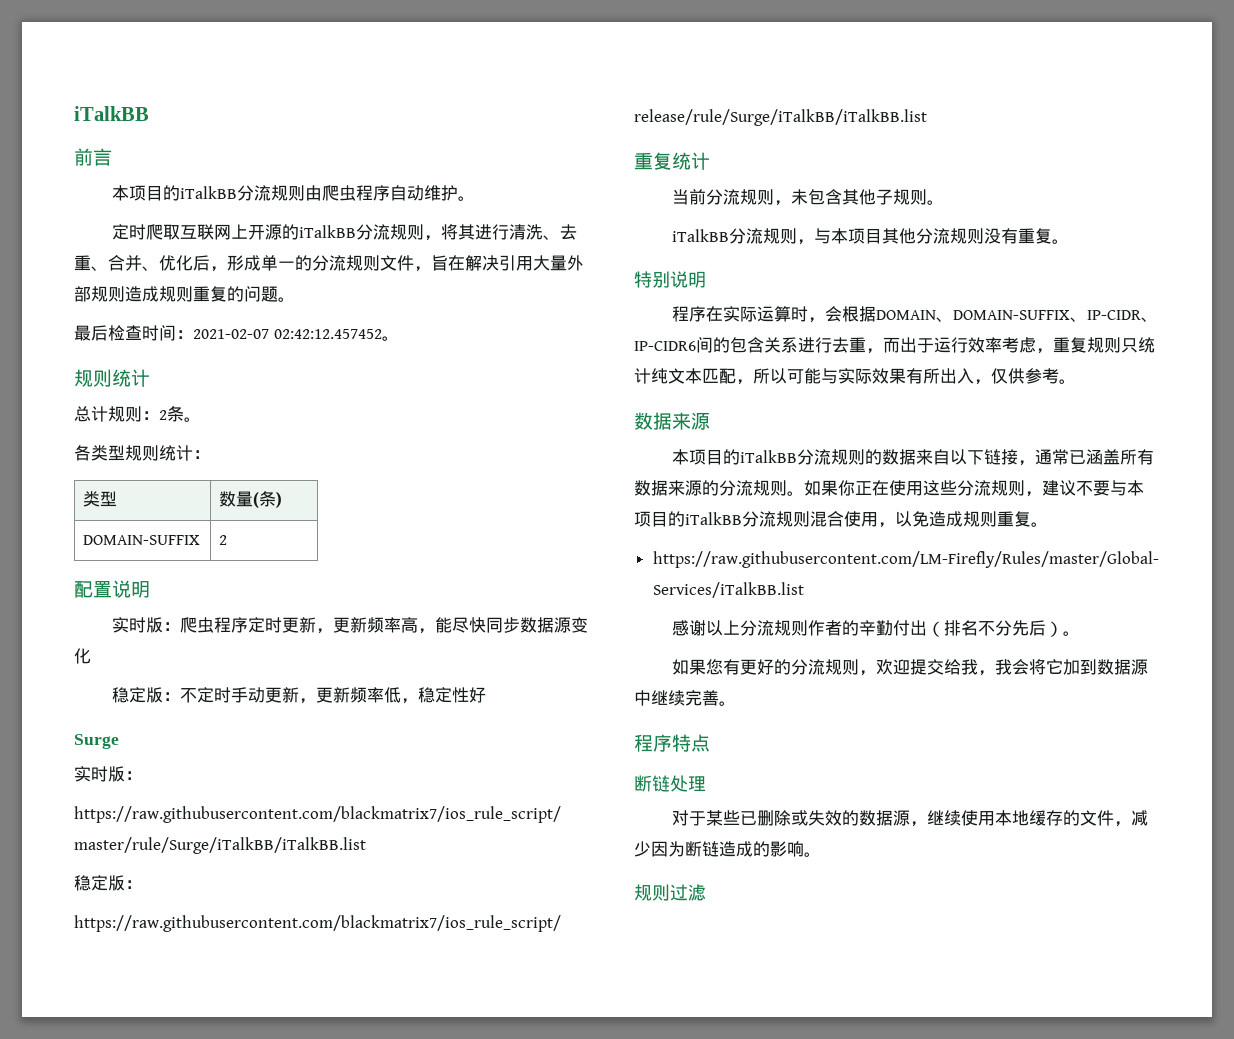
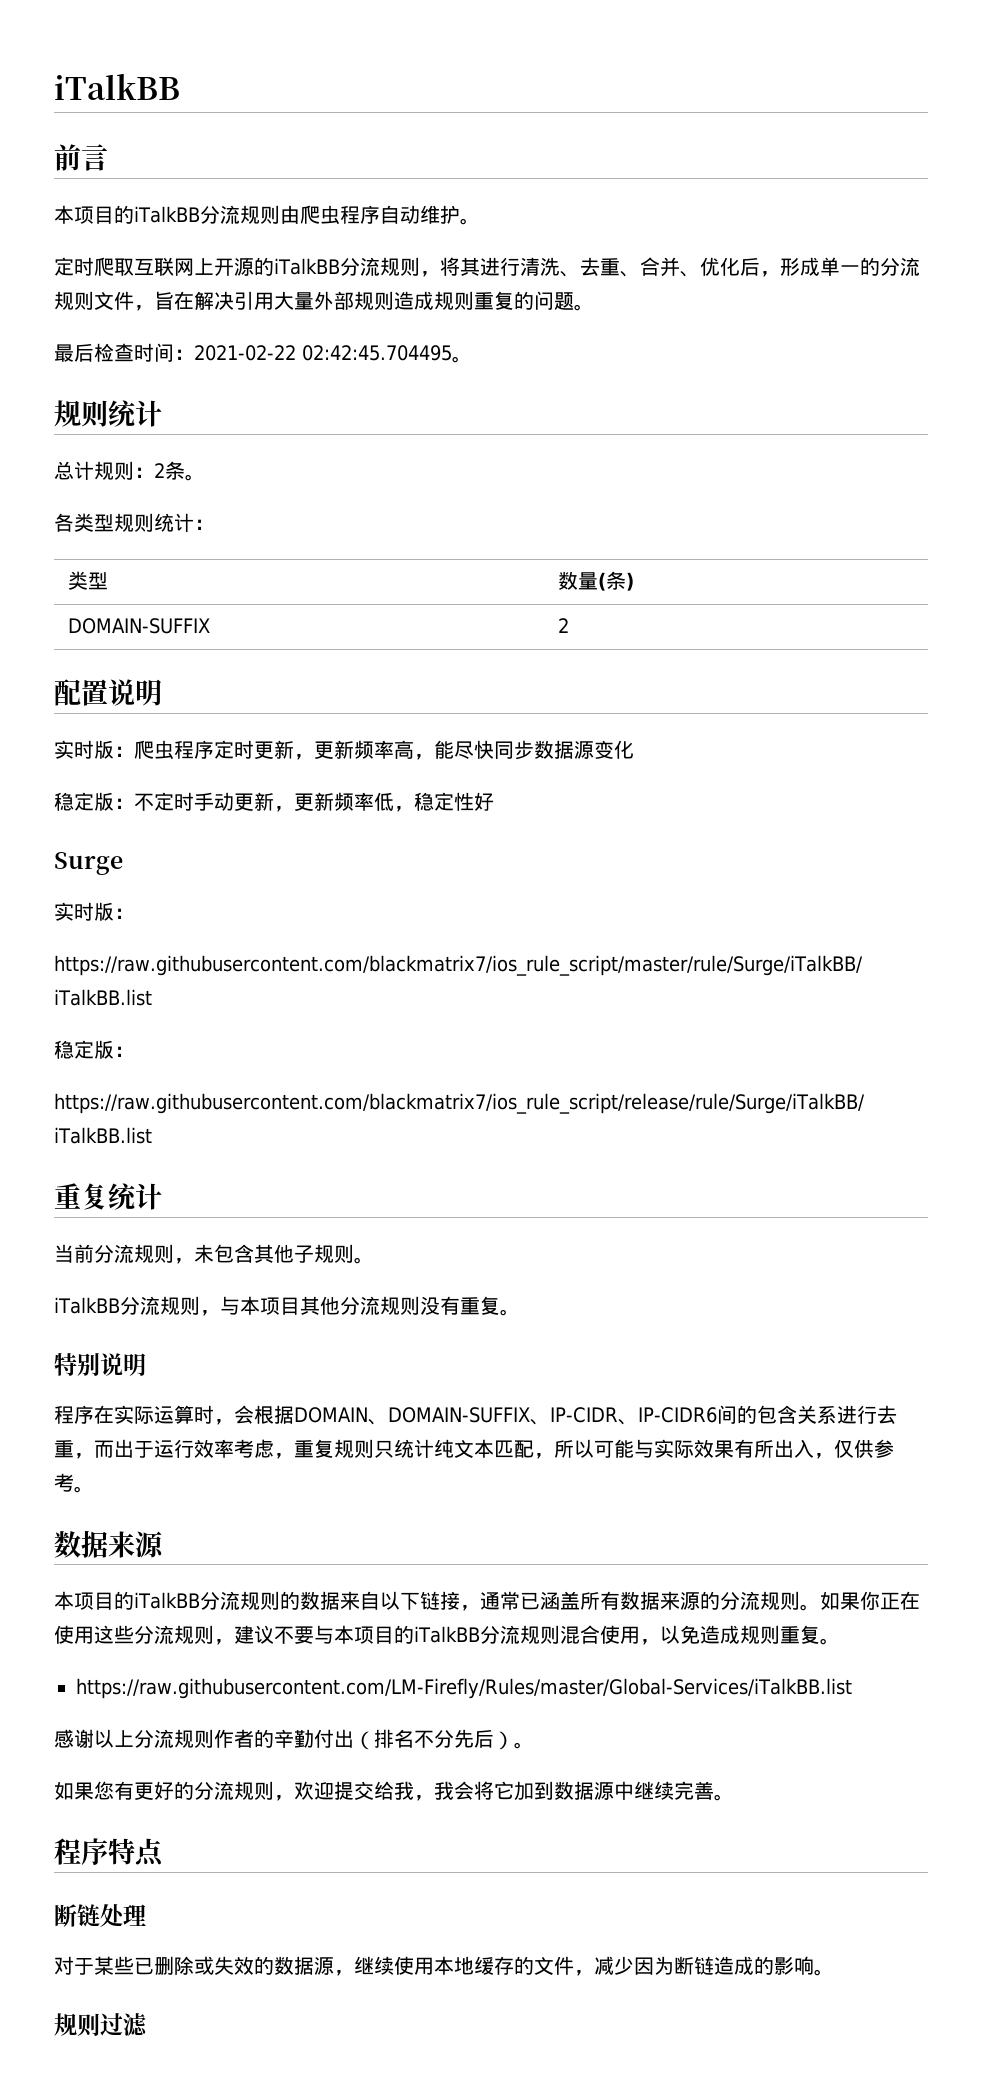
[193,329,382,339] 2021-02-07 02:42:12.457452 -> [194,345,452,361] 2021-02-22 02:42:45.704495

